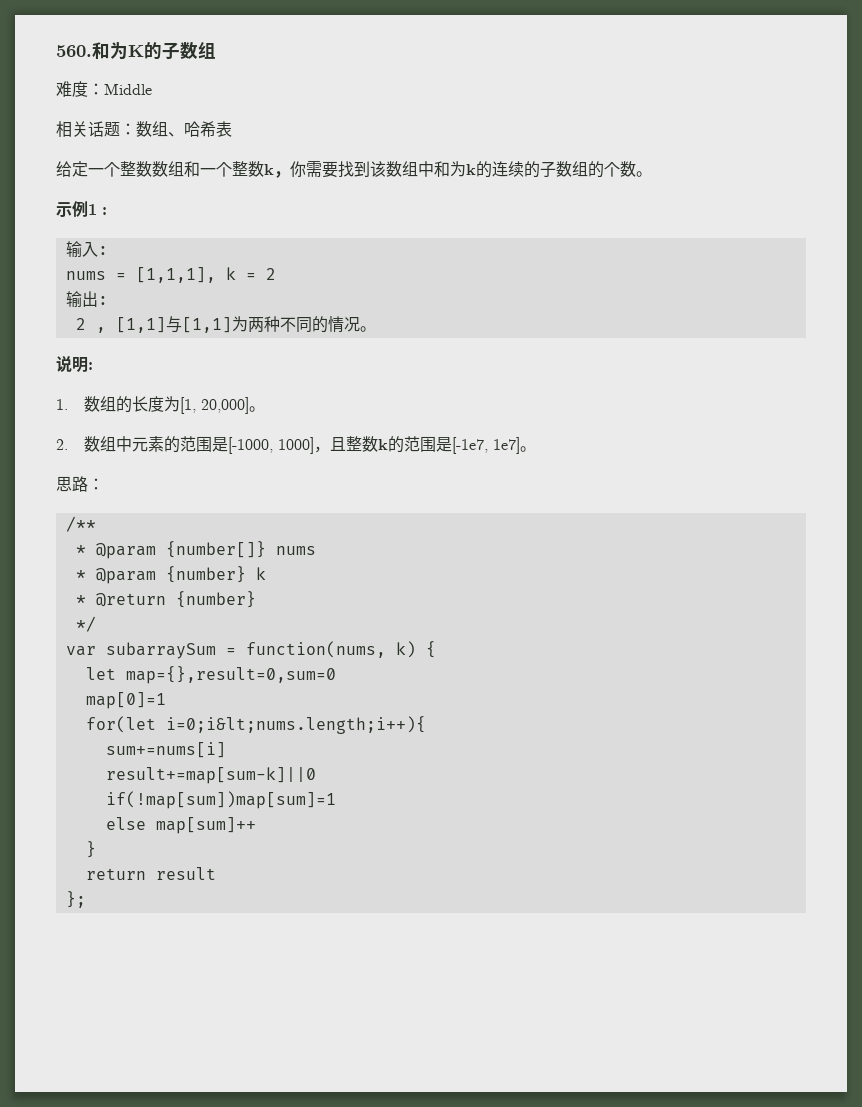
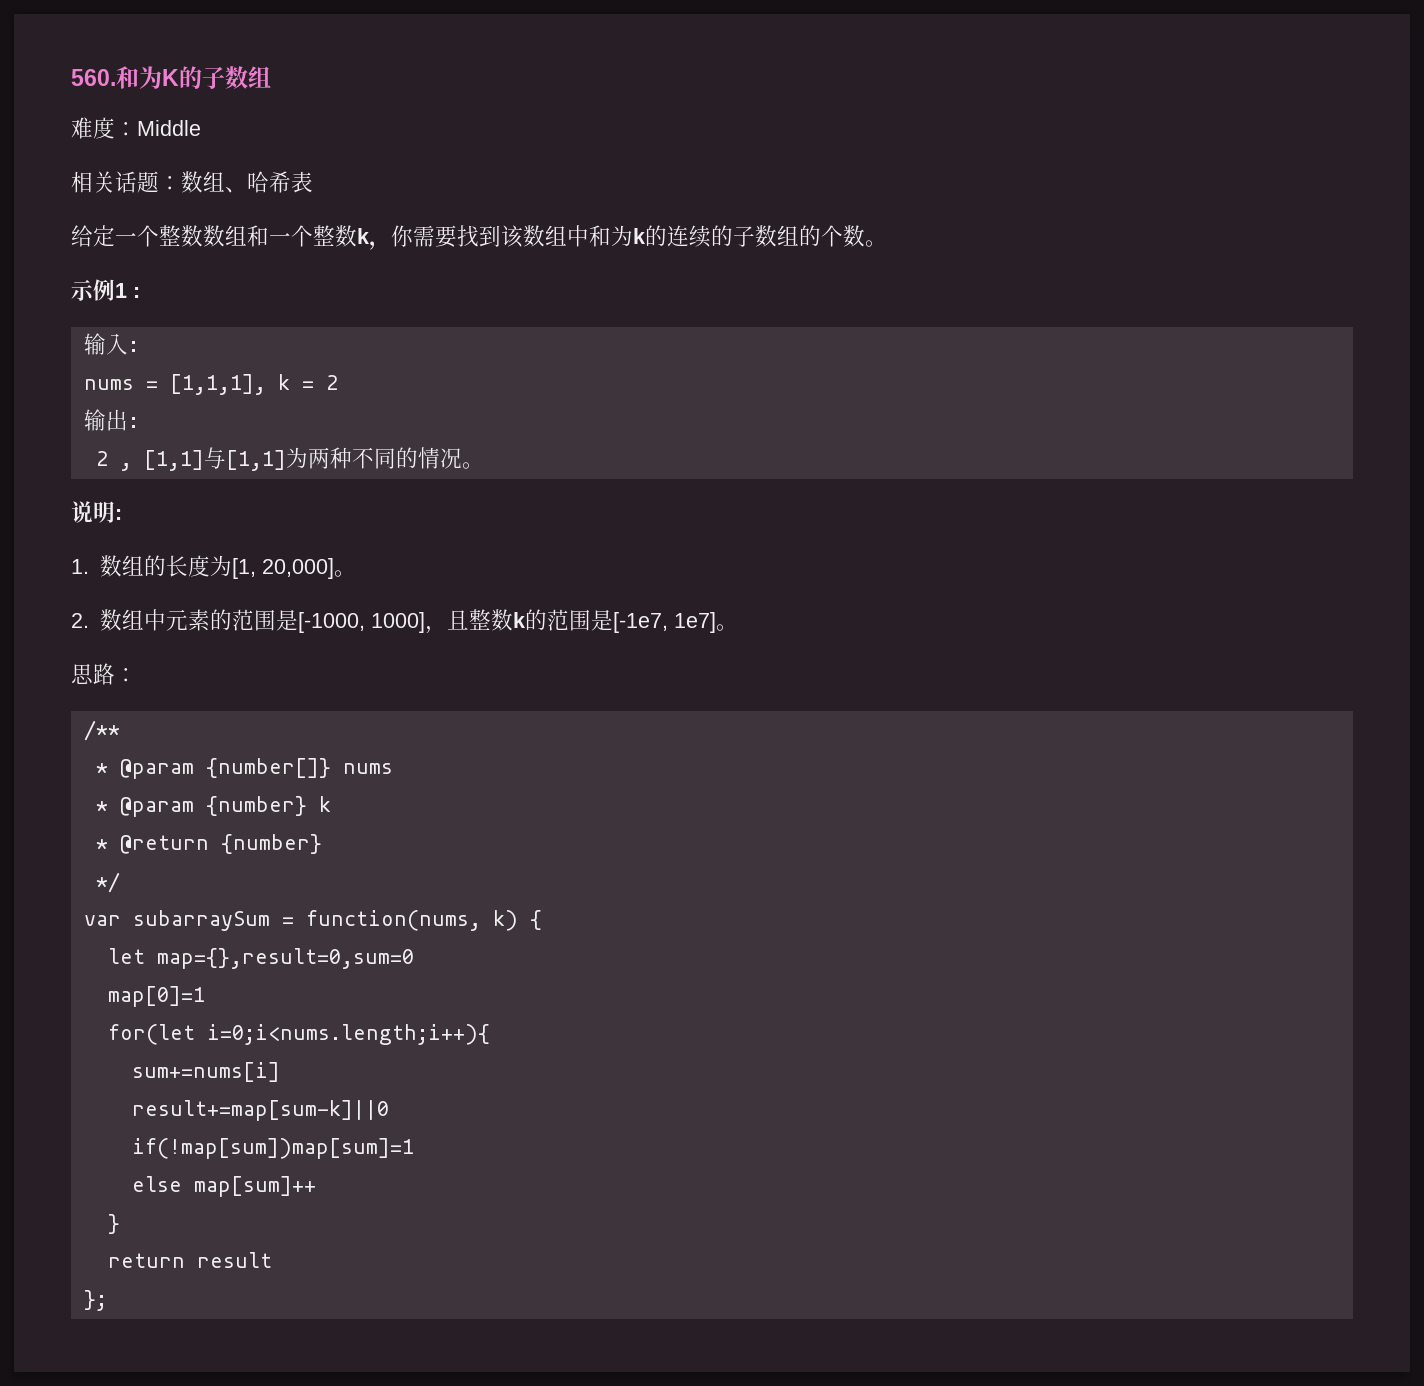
[165,716,426,734] i=0;i&lt;nums.length;i++){ -> [206,1024,490,1045] i=0;i<nums.length;i++){

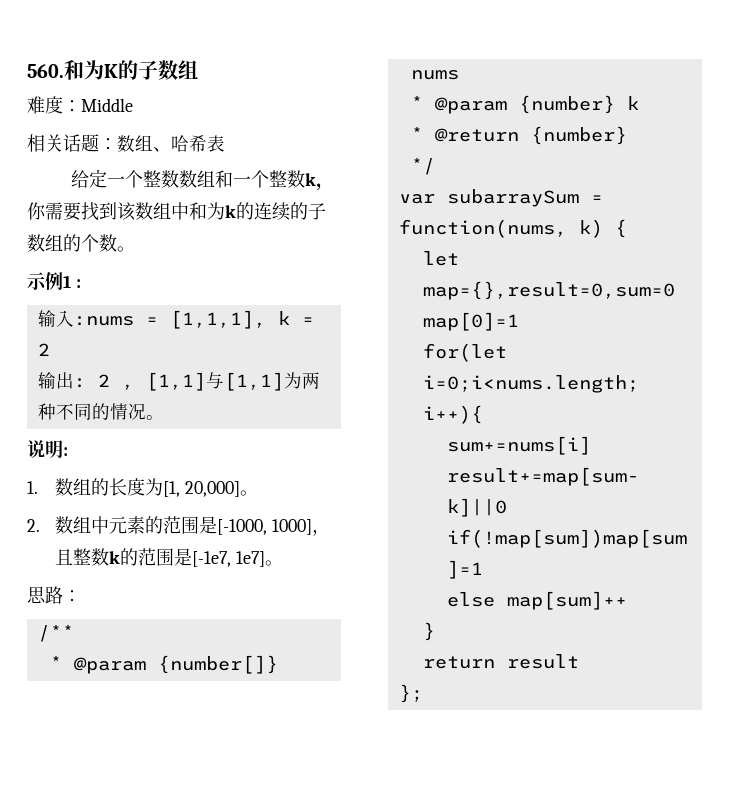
[127,341,139,352] [83,379,134,390] : // nums -> [73,316,134,326] :nums
(139, 422) // -> (86, 383) none

